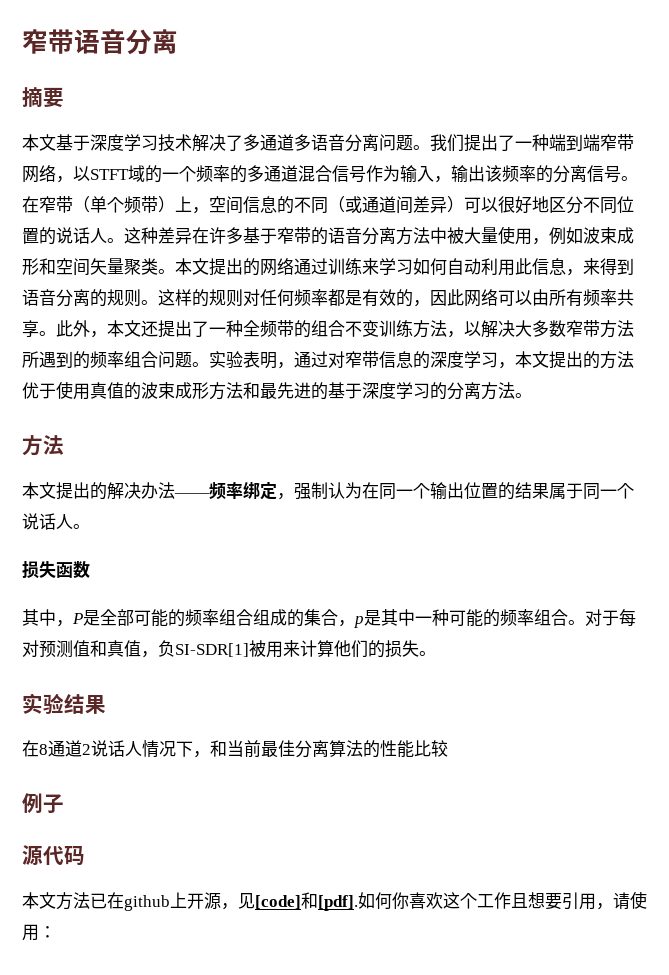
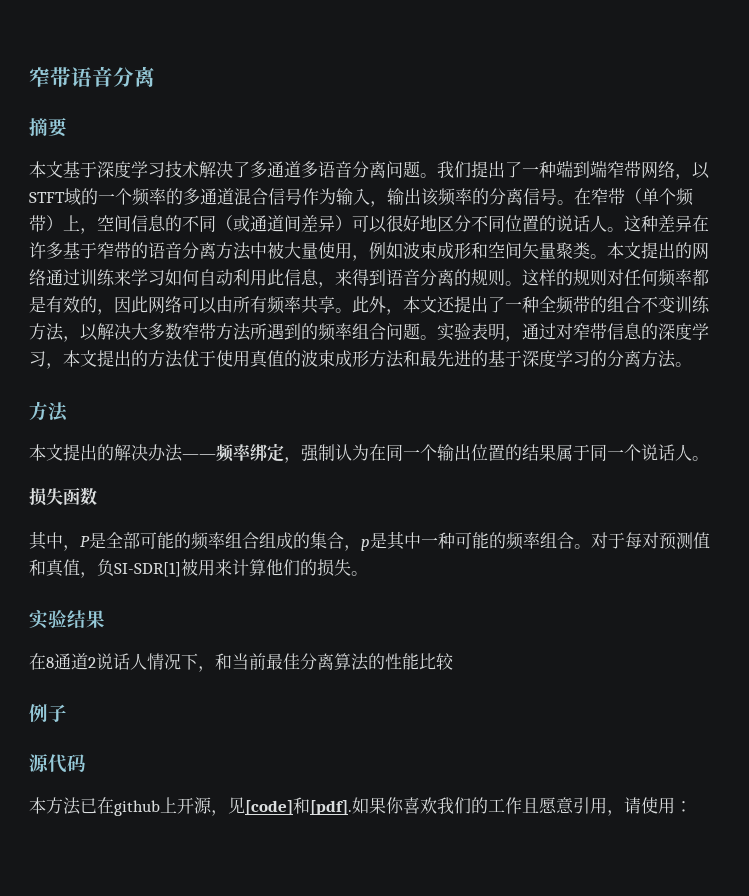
[39,892,56,909] 文 -> (46, 805) none
[375,892,562,910] 何你喜欢这个工作且想要 -> [369,797,574,814] 果你喜欢我们的工作且愿意

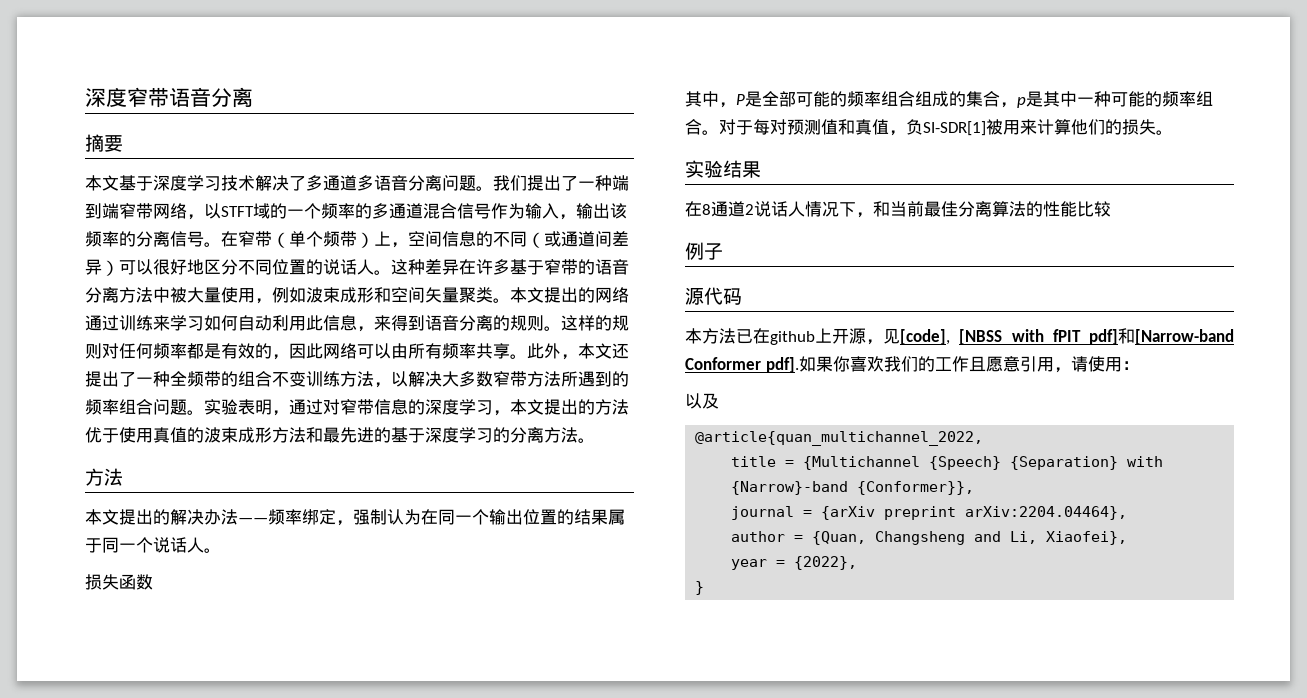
(29, 77) none -> [85,87,127,107] 深度
[245,797,352,815] [code]和[pdf]. -> [900,328,1234,345] [685,357,799,373] [code], [NBSS with fPIT pdf]和[Narrow-band Conformer pdf].
(692, 806) none -> [685,393,719,409] [695,431,984,446] [731,456,1164,470] [731,481,975,495] [731,506,1128,520] [731,531,1128,545] [731,556,858,570] [695,581,705,595] // 以及 // @article{quan_multichannel_2022, // title = {Multichannel {Speech} {Separation} with {Narrow}-band {Conformer}}, // journal = {arXiv preprint arXiv:2204.04464}, // author = {Quan, Changsheng and Li, Xiaofei}, // year = {2022}, // }

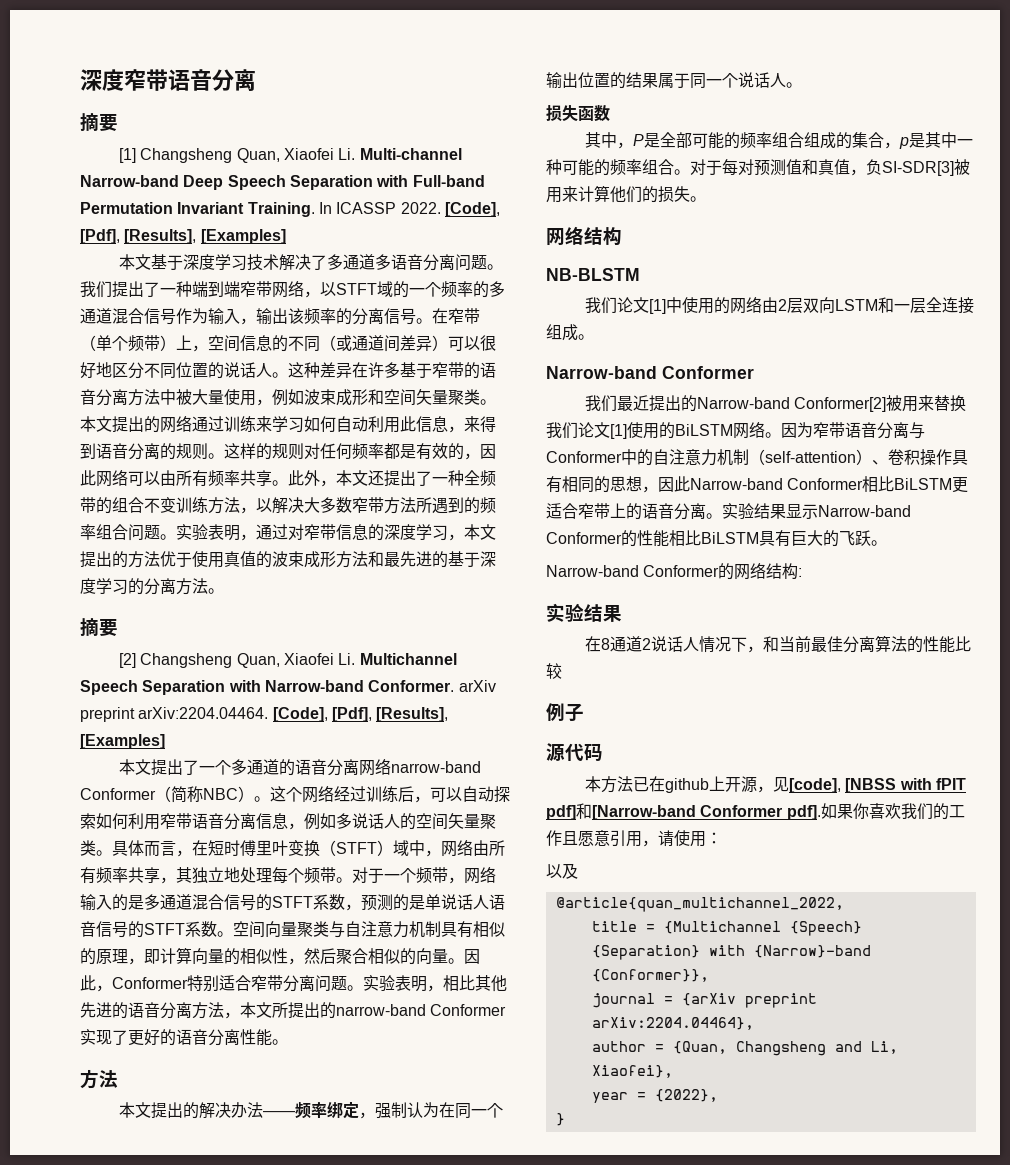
(123, 143) none -> [118,148,462,163] [80,175,485,190] [80,202,500,217] [80,229,286,244] // [1] Changsheng Quan, Xiaofei Li. Multi-channel Narrow-band Deep Speech Separation with Full-band Permutation Invariant Training. In ICASSP 2022. [Code], [Pdf], [Results], [Examples]
(595, 440) none -> [80,618,118,636] [118,653,457,668] [80,680,496,695] [80,707,449,722] [80,734,165,749] [118,758,481,776] [80,785,510,803] [80,813,496,830] [80,839,505,857] [80,866,496,884] [80,894,505,911] [80,921,505,938] [80,947,480,965] [80,975,507,992] [80,1002,507,1019] [80,1029,288,1046] // 摘要 // [2] Changsheng Quan, Xiaofei Li. Multichannel Speech Separation with Narrow-band Conformer. arXiv preprint arXiv:2204.04464. [Code], [Pdf], [Results], [Examples] // 本文提出了一个多通道的语音分离网络narrow-band Conformer（简称NBC）。这个网络经过训练后，可以自动探索如何利用窄带语音分离信息，例如多说话人的空间矢量聚类。具体而言，在短时傅里叶变换（STFT）域中，网络由所有频率共享，其独立地处理每个频带。对于一个频带，网络输入的是多通道混合信号的STFT系数，预测的是单说话人语音信号的STFT系数。空间向量聚类与自注意力机制具有相似的原理，即计算向量的相似性，然后聚合相似的向量。因此，Conformer特别适合窄带分离问题。实验表明，相比其他先进的语音分离方法，本文所提出的narrow-band Conformer实现了更好的语音分离性能。
[923,121,986,136] SI-SDR[1] -> [882,161,954,176] SI-SDR[3]
(1173, 132) none -> [546,226,622,246] [546,268,640,281] [584,296,974,314] [546,324,594,341] [546,366,754,379] [584,395,967,412] [546,421,925,439] [546,449,968,466] [546,476,969,493] [546,503,911,520] [546,530,887,547] [546,562,803,580] // 网络结构 // NB-BLSTM // 我们论文[1]中使用的网络由2层双向LSTM和一层全连接组成。 // Narrow-band Conformer // 我们最近提出的Narrow-band Conformer[2]被用来替换我们论文[1]使用的BiLSTM网络。因为窄带语音分离与Conformer中的自注意力机制（self-attention）、卷积操作具有相同的思想，因此Narrow-band Conformer相比BiLSTM更适合窄带上的语音分离。实验结果显示Narrow-band Conformer的性能相比BiLSTM具有巨大的飞跃。 // Narrow-band Conformer的网络结构:

